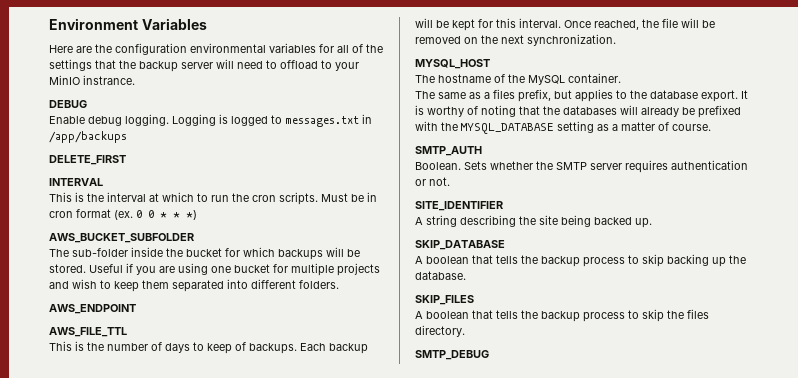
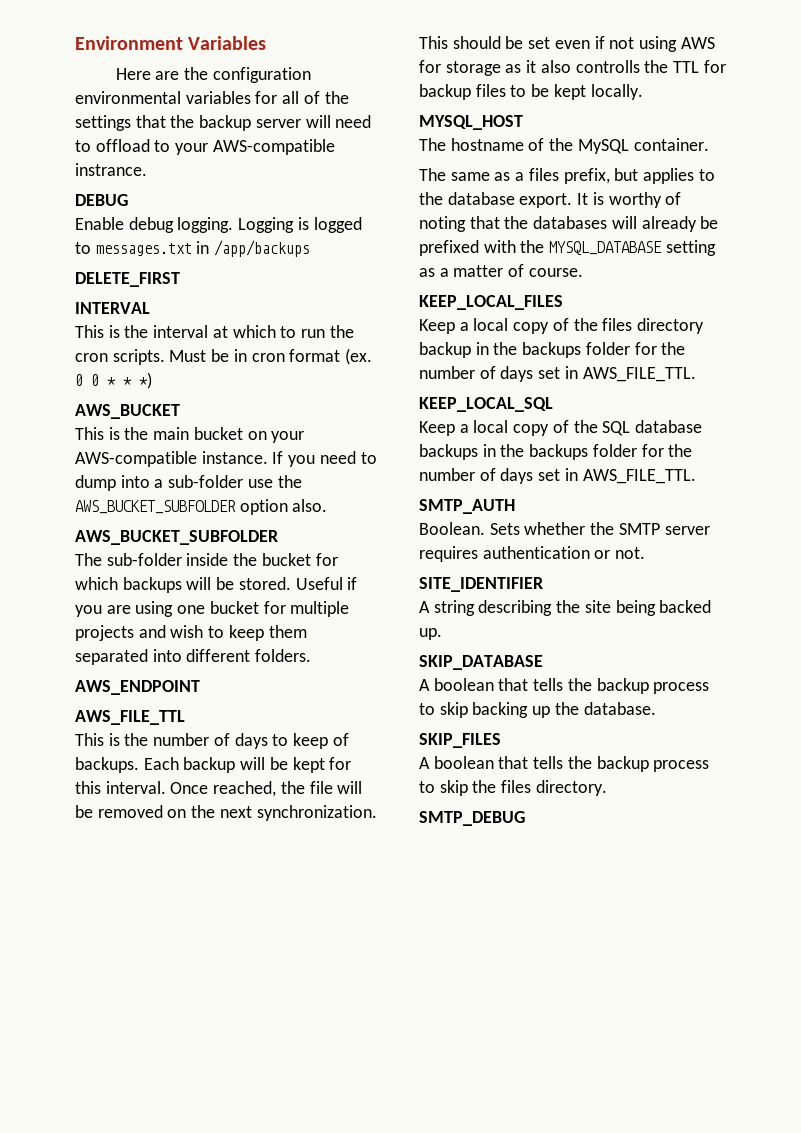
[49,75,80,85] MinIO -> [212,139,335,155] AWS-compatible
(197, 215) none -> [75,404,180,419] [75,427,305,443] [75,451,377,467] [75,475,302,491] [75,499,328,515] // AWS_BUCKET // This is the main bucket on your AWS-compatible instance. If you need to dump into a sub-folder use the AWS_BUCKET_SUBFOLDER option also.
(616, 40) none -> [419,36,715,52] [419,60,726,76] [419,84,643,100] This should be set even if not using AWS for storage as it also controlls the TTL for backup files to be kept locally.
(711, 127) none -> [419,295,563,310] [419,318,705,334] [419,342,686,358] [419,366,696,382] [419,397,553,412] [419,420,703,436] [419,444,693,460] [419,468,696,484] // KEEP_LOCAL_FILES // Keep a local copy of the files directory backup in the backups folder for the number of days set in AWS_FILE_TTL. // KEEP_LOCAL_SQL // Keep a local copy of the SQL database backups in the backups folder for the number of days set in AWS_FILE_TTL.

